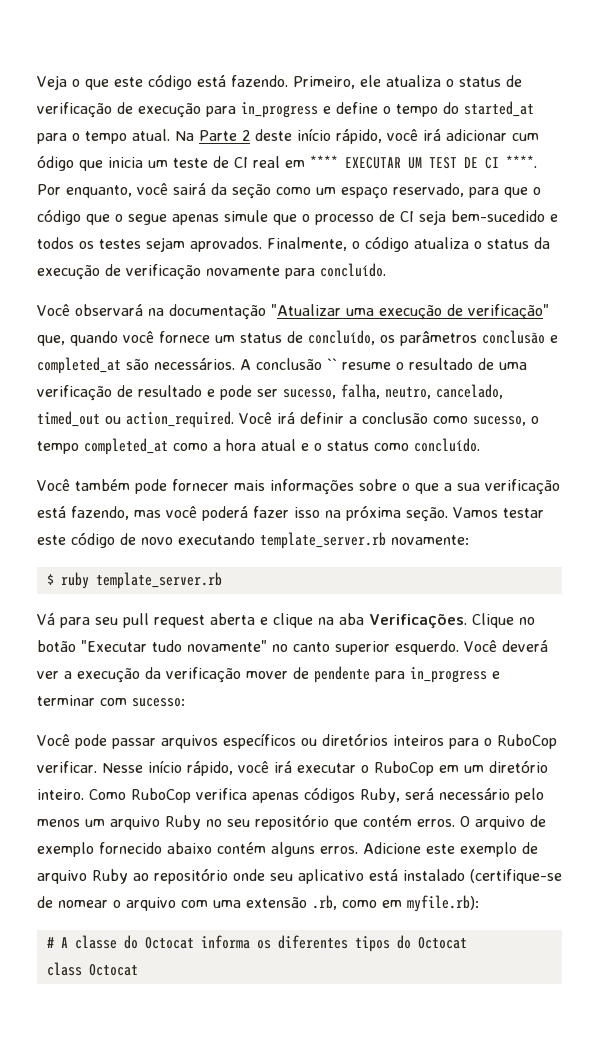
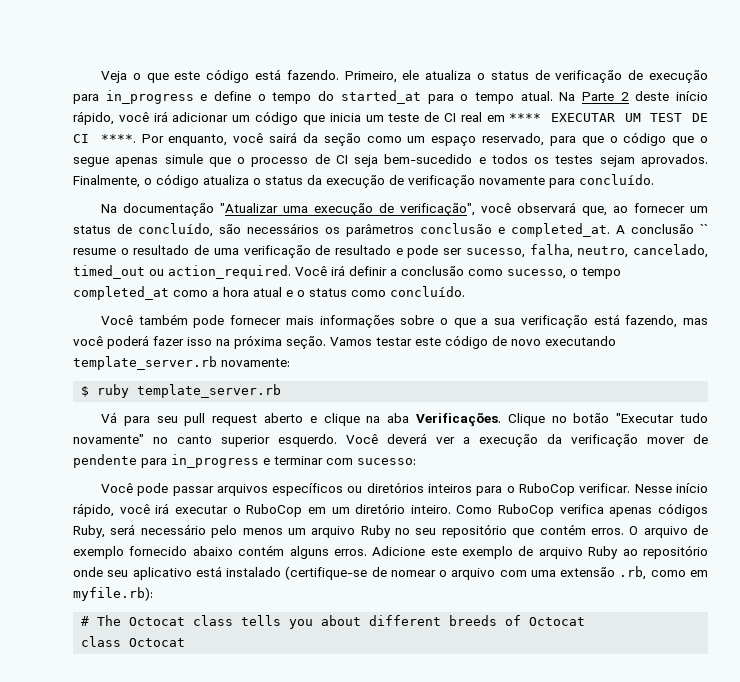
[512,133,539,141] [37,155,74,171] cum ódigo -> [232,111,299,125] um código
[37,304,164,316] Você observará na -> [100,204,117,213] Na
[468,304,549,320] [37,331,210,346] verificação" que, quando você fornece -> [399,202,685,216] verificação", você observará que, ao fornecer
(375, 337) none -> [219,223,319,234] são necessários
[37,357,235,374] completed_at são necessários. -> [511,223,610,237] completed_at.
[210,613,255,625] aberta -> [263,413,303,423] aberto
[60,935,411,952] A classe do Octocat informa os diferentes tipos do -> [97,615,522,629] The Octocat class tells you about different breeds of

